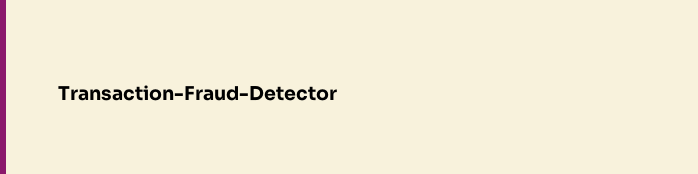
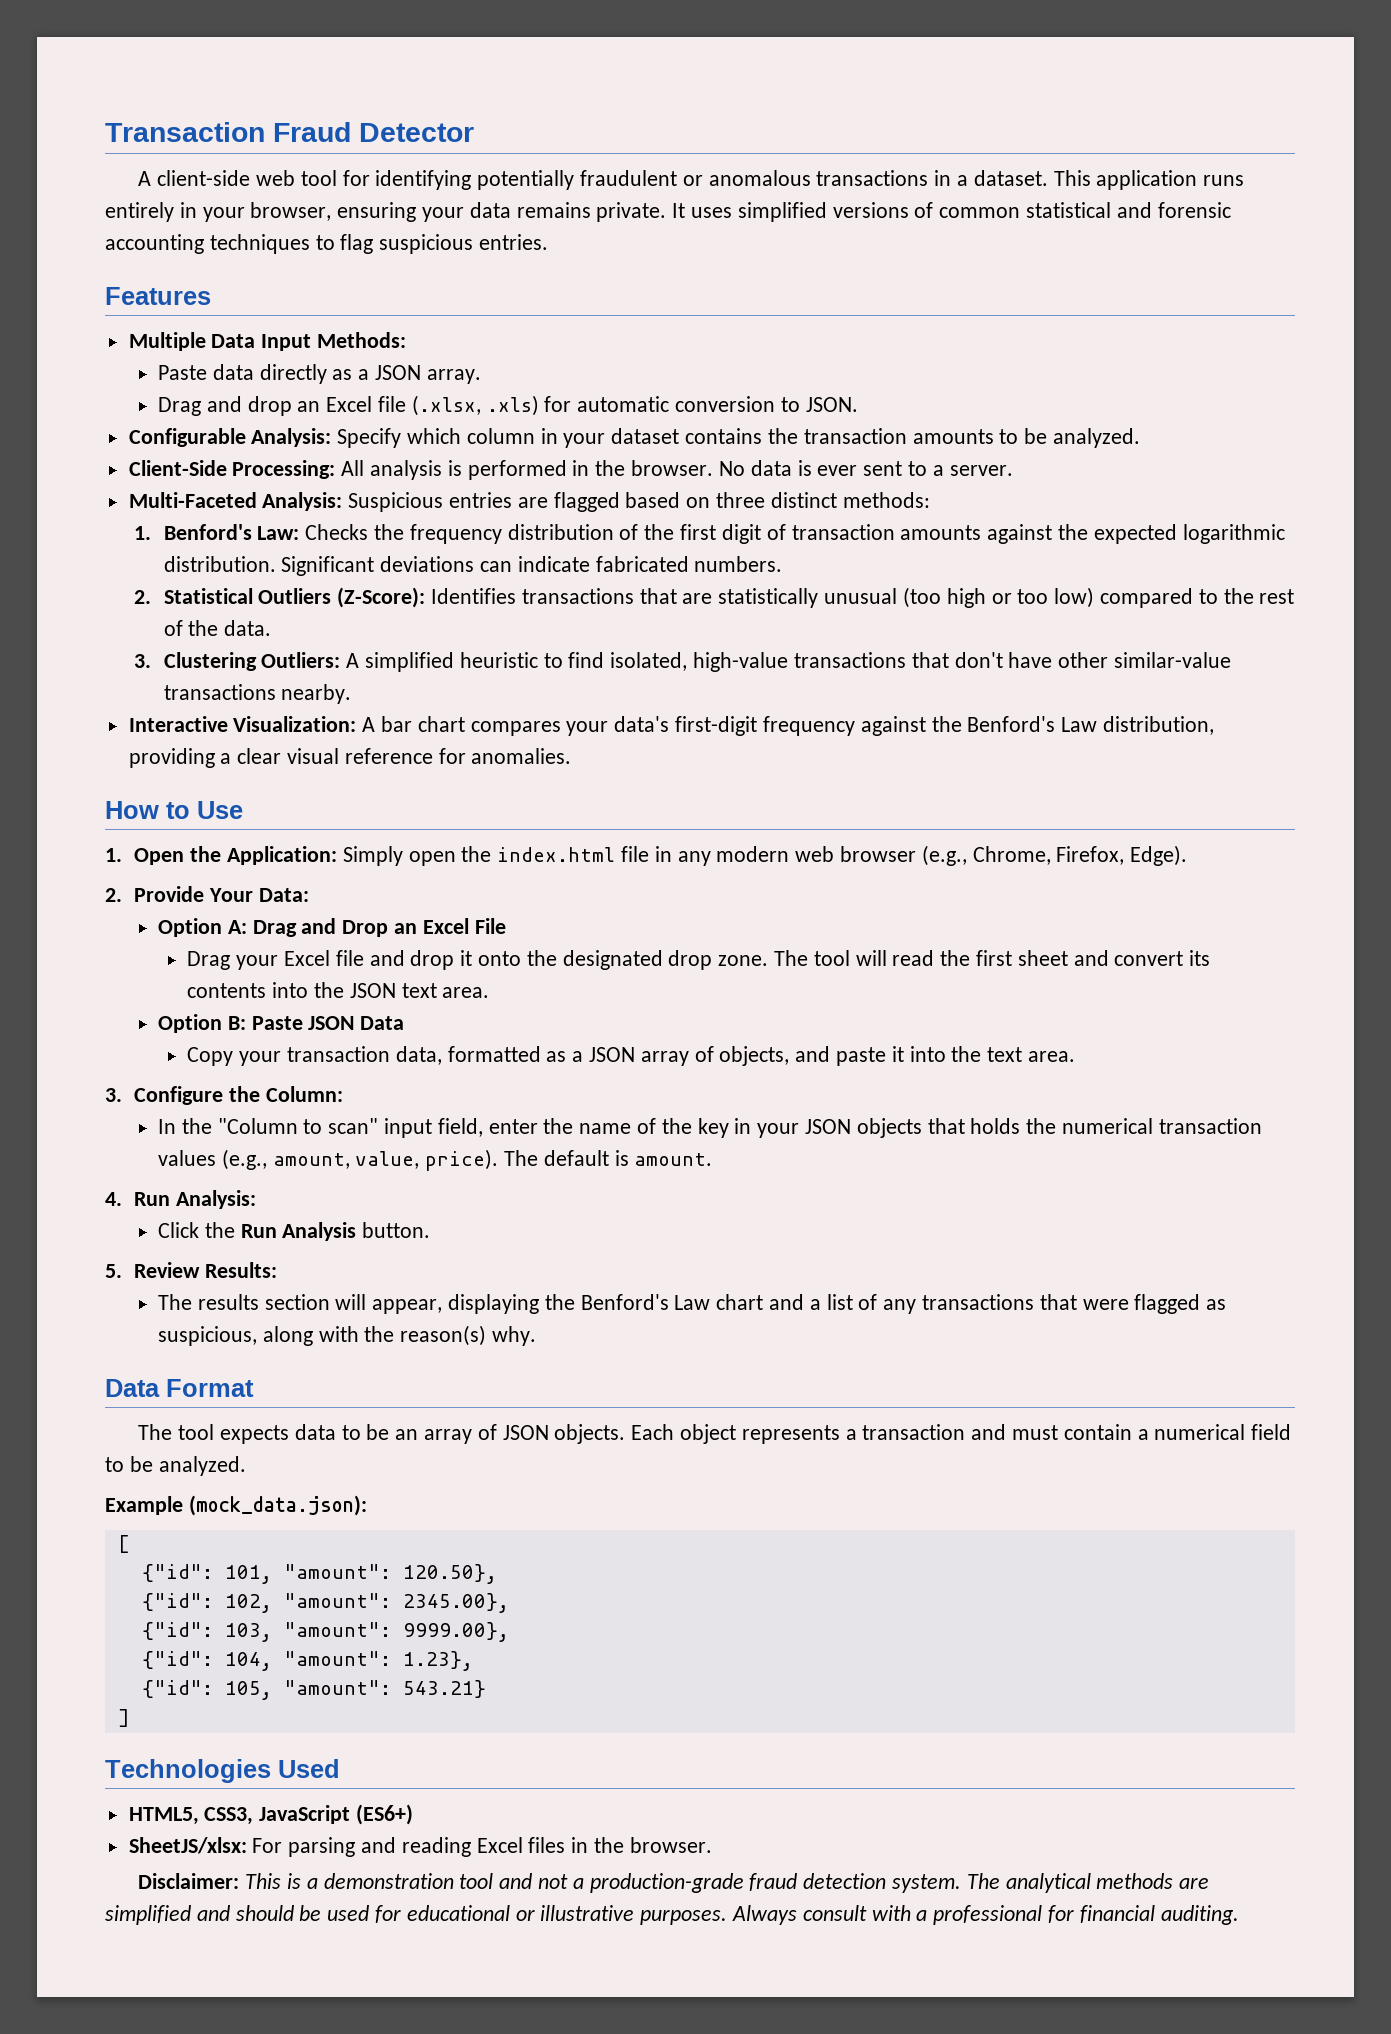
[58,85,337,101] Transaction-Fraud-Detector -> [105,122,474,142] [138,170,1245,190] [105,202,1231,222] [105,234,549,254] [105,287,211,305] [128,332,407,351] [157,364,481,384] [157,395,858,416] [128,428,1140,448] [128,460,1013,480] [128,492,930,512] [134,524,1285,544] [163,556,783,576] [134,587,1295,608] [163,620,272,636] [134,652,1231,672] [163,684,352,704] [128,716,1214,736] [128,748,572,768] [105,801,243,819] [105,845,1188,866] [105,886,309,902] [157,918,506,937] [187,950,1211,970] [187,982,490,998] [157,1014,405,1033] [187,1046,1075,1066] [105,1086,343,1105] [157,1118,1262,1138] [157,1149,713,1171] [105,1190,257,1209] [157,1222,431,1241] [105,1262,278,1278] [157,1294,1227,1314] [157,1325,537,1346] [105,1379,254,1397] [138,1424,1292,1444] [105,1456,246,1476] [105,1495,367,1516] [117,1535,130,1553] [141,1564,497,1584] [141,1593,509,1613] [141,1622,509,1642] [141,1651,473,1671] [141,1680,486,1700] [117,1709,130,1727] [105,1759,340,1783] [128,1804,414,1825] [128,1837,712,1857] [138,1873,1210,1893] [105,1905,1239,1925] Transaction Fraud Detector // A client-side web tool for identifying potentially fraudulent or anomalous transactions in a dataset. This application runs entirely in your browser, ensuring your data remains private. It uses simplified versions of common statistical and forensic accounting techniques to flag suspicious entries. // Features // Multiple Data Input Methods: // Paste data directly as a JSON array. // Drag and drop an Excel file (.xlsx, .xls) for automatic conversion to JSON. // Configurable Analysis: Specify which column in your dataset contains the transaction amounts to be analyzed. // Client-Side Processing: All analysis is performed in the browser. No data is ever sent to a server. // Multi-Faceted Analysis: Suspicious entries are flagged based on three distinct methods: // 1. Benford's Law: Checks the frequency distribution of the first digit of transaction amounts against the expected logarithmic distribution. Significant deviations can indicate fabricated numbers. // 2. Statistical Outliers (Z-Score): Identifies transactions that are statistically unusual (too high or too low) compared to the rest of the data. // 3. Clustering Outliers: A simplified heuristic to find isolated, high-value transactions that don't have other similar-value transactions nearby. // Interactive Visualization: A bar chart compares your data's first-digit frequency against the Benford's Law distribution, providing a clear visual reference for anomalies. // How to Use // 1. Open the Application: Simply open the index.html file in any modern web browser (e.g., Chrome, Firefox, Edge). // 2. Provide Your Data: // Option A: Drag and Drop an Excel File // Drag your Excel file and drop it onto the designated drop zone. The tool will read the first sheet and convert its contents into the JSON text area. // Option B: Paste JSON Data // Copy your transaction data, formatted as a JSON array of objects, and paste it into the text area. // 3. Configure the Column: // In the "Column to scan" input field, enter the name of the key in your JSON objects that holds the numerical transaction values (e.g., amount, value, price). The default is amount. // 4. Run Analysis: // Click the Run Analysis button. // 5. Review Results: // The results section will appear, displaying the Benford's Law chart and a list of any transactions that were flagged as suspicious, along with the reason(s) why. // Data Format // The tool expects data to be an array of JSON objects. Each object represents a transaction and must contain a numerical field to be analyzed. // Example (mock_data.json): // [ // {"id": 101, "amount": 120.50}, // {"id": 102, "amount": 2345.00}, // {"id": 103, "amount": 9999.00}, // {"id": 104, "amount": 1.23}, // {"id": 105, "amount": 543.21} // ] // Technologies Used // HTML5, CSS3, JavaScript (ES6+) // SheetJS/xlsx: For parsing and reading Excel files in the browser. // Disclaimer: This is a demonstration tool and not a production-grade fraud detection system. The analytical methods are simplified and should be used for educational or illustrative purposes. Always consult with a professional for financial auditing.

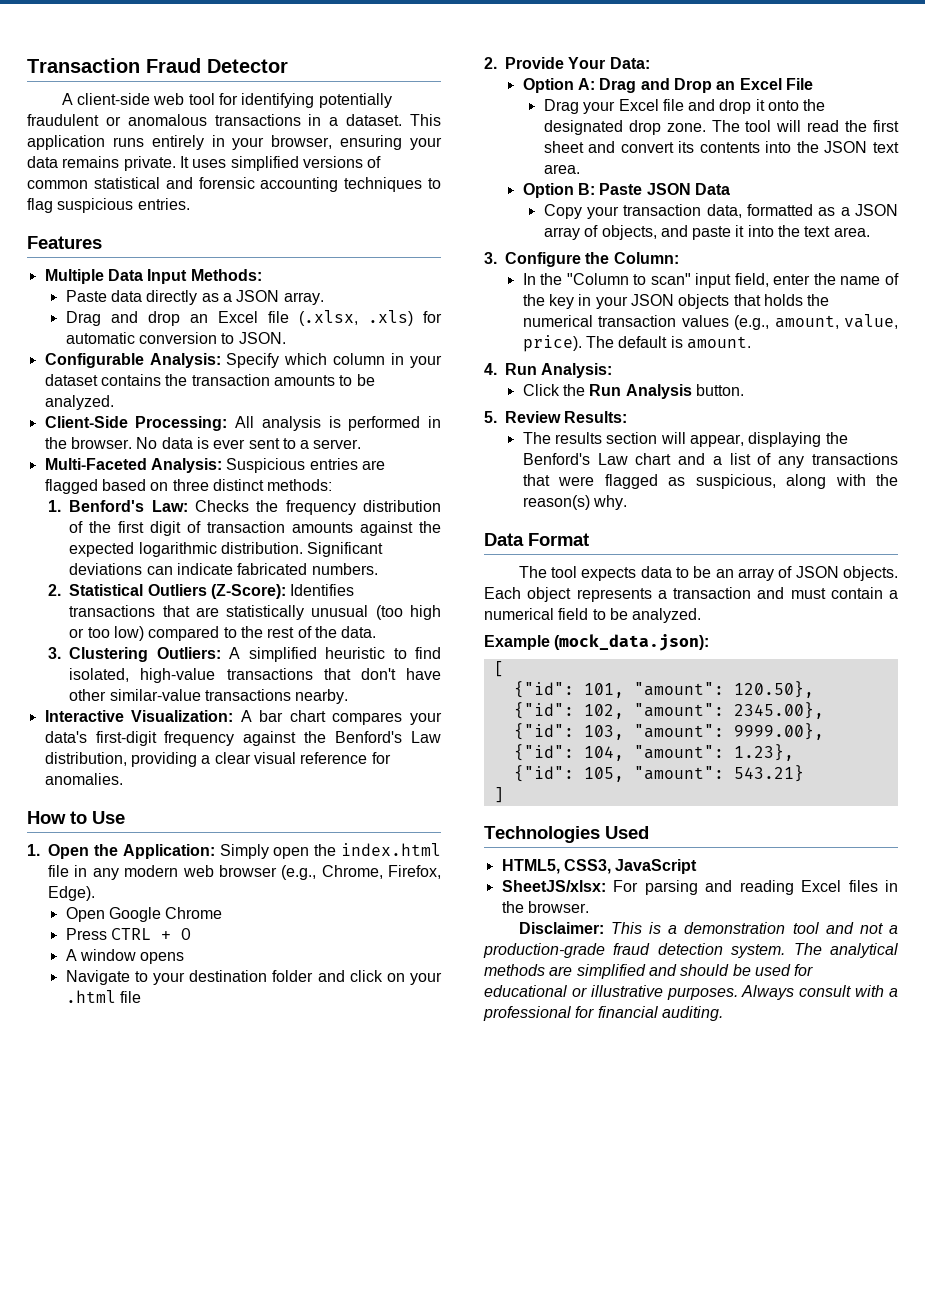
(1188, 855) none -> [65,907,223,922] [65,928,192,940] [65,949,185,964] [65,970,442,985] [65,990,142,1003] // Open Google Chrome // Press CTRL + O // A window opens // Navigate to your destination folder and click on your .html file
[356,1804,414,1825] (ES6+) -> (698, 866) none

